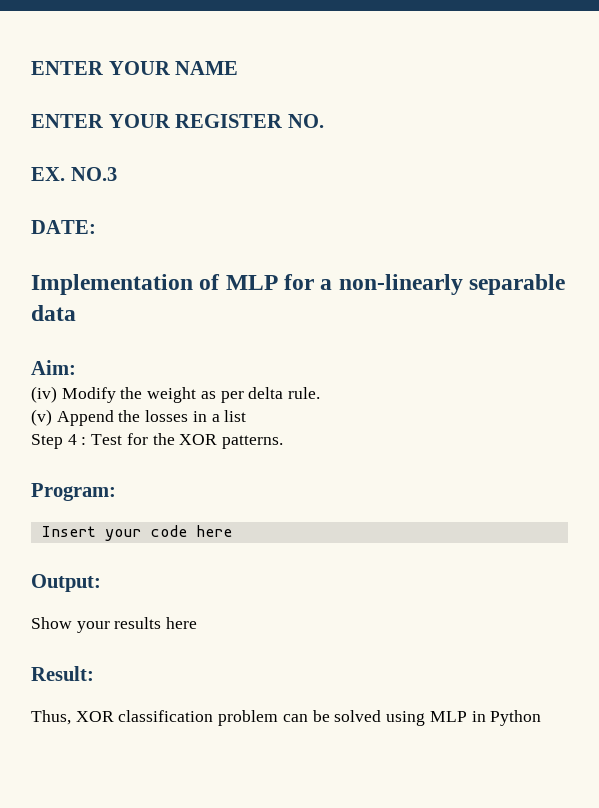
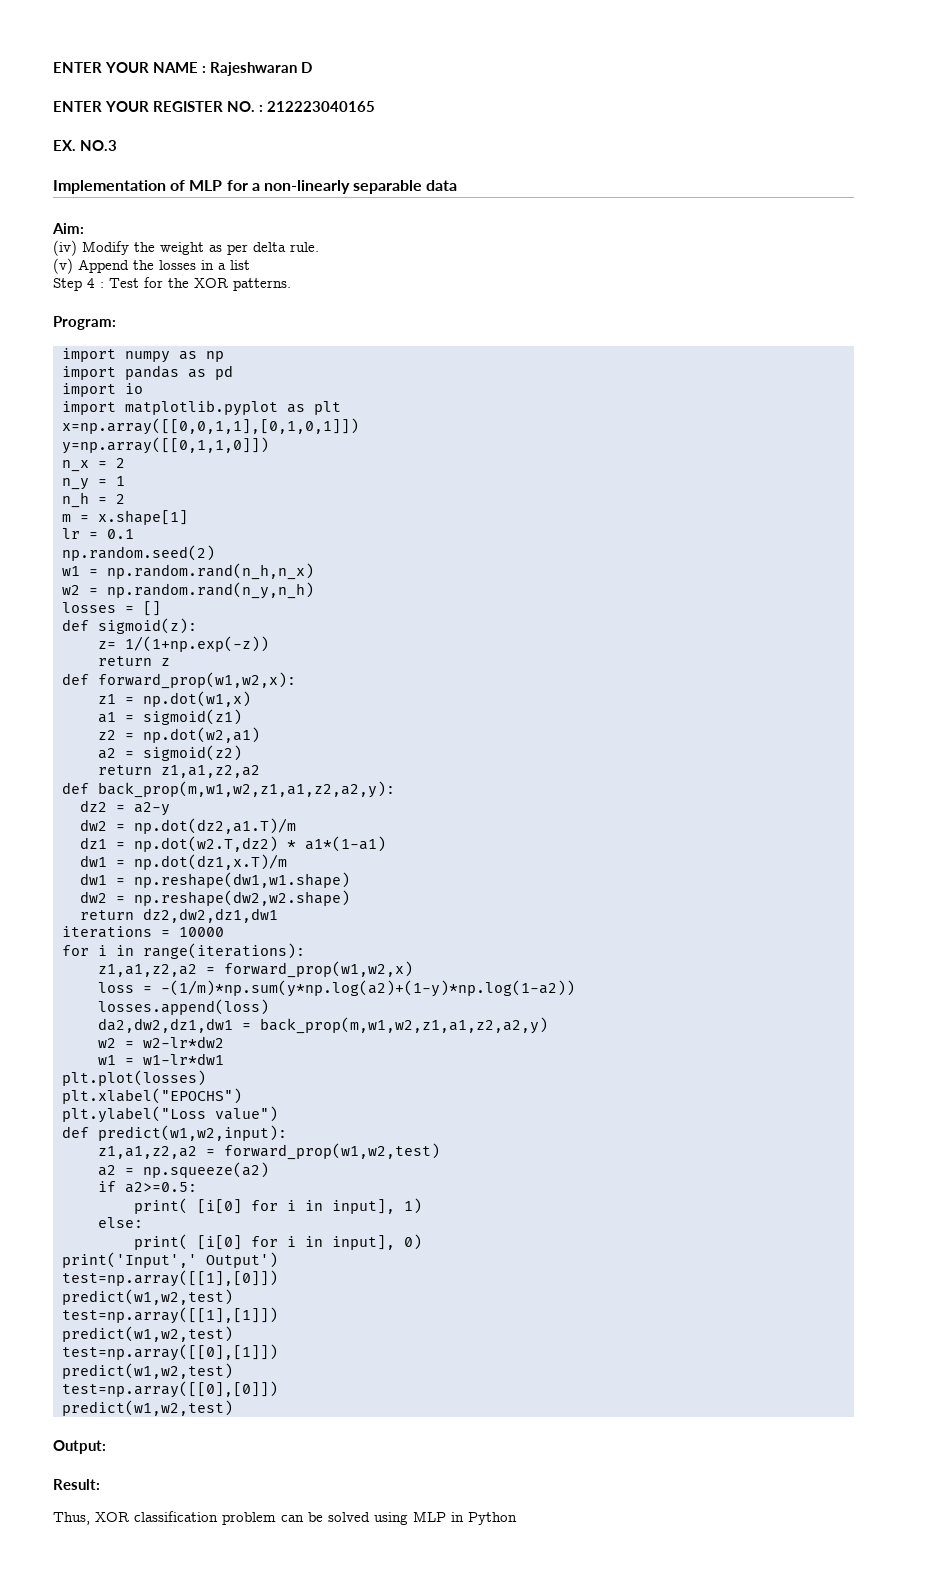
(239, 68) none -> [202,62,312,76] : Rajeshwaran D
(324, 121) none -> [259,101,375,112] : 212223040165
[31,220,96,234] // DATE: -> (117, 145) none
[41,525,232,541] [31,574,101,592] [31,617,198,633] Insert your code here // Output: // Show your results here -> [61,348,224,363] [61,365,233,380] [61,383,143,397] [61,400,341,416] [61,418,359,435] [61,437,269,454] [61,458,125,472] [61,476,125,490] [61,492,125,508] [61,510,188,525] [61,528,134,539] [61,545,215,561] [61,563,314,580] [61,582,314,599] [61,601,161,616] [61,618,197,634] [97,636,269,652] [97,656,170,666] [61,672,296,689] [97,691,251,707] [97,709,242,725] [97,727,260,743] [97,745,242,761] [97,765,260,778] [61,781,395,798] [79,800,170,816] [79,818,296,834] [79,836,386,852] [79,854,287,870] [79,872,350,888] [79,890,350,906] [79,908,278,923] [61,926,224,938] [61,943,305,959] [97,961,413,978] [97,980,575,997] [97,999,269,1015] [97,1017,548,1034] [97,1036,224,1048] [97,1053,224,1065] [61,1070,206,1086] [61,1088,242,1104] [61,1106,278,1123] [61,1125,287,1141] [97,1143,440,1160] [97,1162,269,1178] [97,1181,197,1193] [133,1198,422,1214] [97,1217,143,1228] [133,1234,422,1250] [61,1252,278,1268] [61,1270,278,1287] [61,1289,233,1305] [61,1307,278,1324] [61,1326,233,1342] [61,1344,278,1361] [61,1363,233,1379] [61,1381,278,1398] [61,1400,233,1416] [53,1440,106,1454] import numpy as np // import pandas as pd // import io // import matplotlib.pyplot as plt // x=np.array([[0,0,1,1],[0,1,0,1]]) // y=np.array([[0,1,1,0]]) // n_x = 2 // n_y = 1 // n_h = 2 // m = x.shape[1] // lr = 0.1 // np.random.seed(2) // w1 = np.random.rand(n_h,n_x) // w2 = np.random.rand(n_y,n_h) // losses = [] // def sigmoid(z): // z= 1/(1+np.exp(-z)) // return z // def forward_prop(w1,w2,x): // z1 = np.dot(w1,x) // a1 = sigmoid(z1) // z2 = np.dot(w2,a1) // a2 = sigmoid(z2) // return z1,a1,z2,a2 // def back_prop(m,w1,w2,z1,a1,z2,a2,y): // dz2 = a2-y // dw2 = np.dot(dz2,a1.T)/m // dz1 = np.dot(w2.T,dz2) * a1*(1-a1) // dw1 = np.dot(dz1,x.T)/m // dw1 = np.reshape(dw1,w1.shape) // dw2 = np.reshape(dw2,w2.shape) // return dz2,dw2,dz1,dw1 // iterations = 10000 // for i in range(iterations): // z1,a1,z2,a2 = forward_prop(w1,w2,x) // loss = -(1/m)*np.sum(y*np.log(a2)+(1-y)*np.log(1-a2)) // losses.append(loss) // da2,dw2,dz1,dw1 = back_prop(m,w1,w2,z1,a1,z2,a2,y) // w2 = w2-lr*dw2 // w1 = w1-lr*dw1 // plt.plot(losses) // plt.xlabel("EPOCHS") // plt.ylabel("Loss value") // def predict(w1,w2,input): // z1,a1,z2,a2 = forward_prop(w1,w2,test) // a2 = np.squeeze(a2) // if a2>=0.5: // print( [i[0] for i in input], 1) // else: // print( [i[0] for i in input], 0) // print('Input',' Output') // test=np.array([[1],[0]]) // predict(w1,w2,test) // test=np.array([[1],[1]]) // predict(w1,w2,test) // test=np.array([[0],[1]]) // predict(w1,w2,test) // test=np.array([[0],[0]]) // predict(w1,w2,test) // Output:

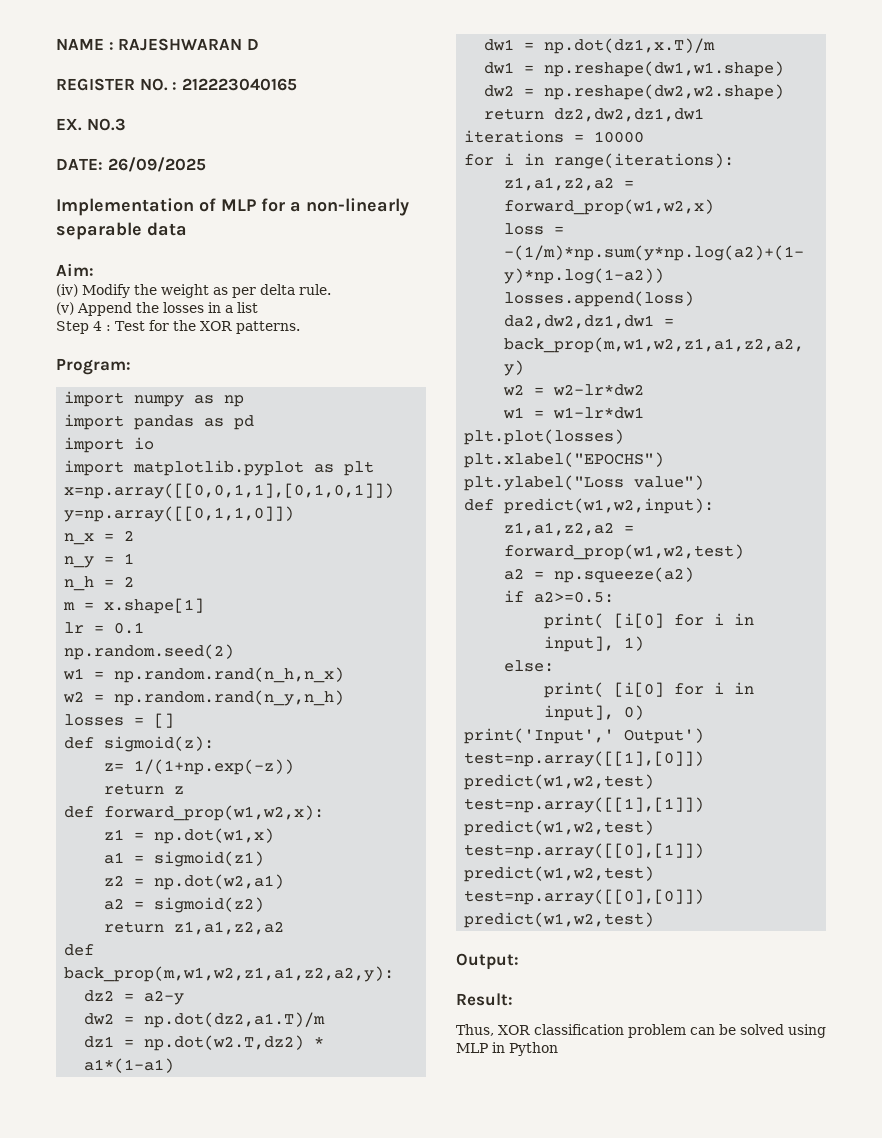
[53,62,149,73] ENTER YOUR -> (56, 44) none
[210,62,297,76] Rajeshwaran -> [118,38,243,51] RAJESHWARAN
[53,101,149,112] ENTER YOUR -> (259, 44) none
(117, 145) none -> [56,157,206,172] // DATE: 26/09/2025

